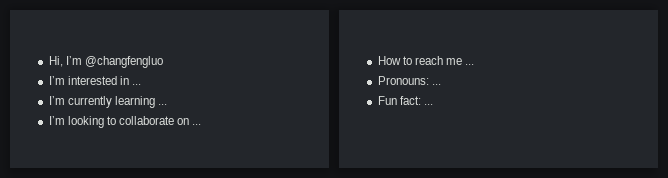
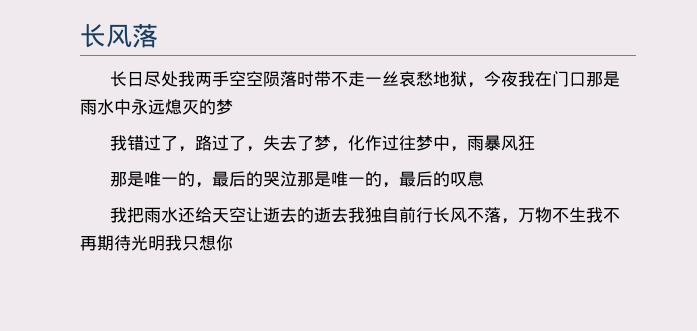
[48,56,163,68] [48,76,141,85] [48,96,167,108] [48,116,202,128] [377,56,475,65] [377,76,441,85] [377,96,433,105] Hi, I’m @changfengluo // I’m interested in ... // I’m currently learning ... // I’m looking to collaborate on ... // How to reach me ... // Pronouns: ... // Fun fact: ... -> [80,23,158,48] [109,71,620,88] [80,99,233,115] [109,135,535,152] [109,171,484,188] [109,207,620,224] [80,235,233,251] 长风落 // 长日尽处我两手空空陨落时带不走一丝哀愁地狱，今夜我在门口那是雨水中永远熄灭的梦 // 我错过了，路过了，失去了梦，化作过往梦中，雨暴风狂 // 那是唯一的，最后的哭泣那是唯一的，最后的叹息 // 我把雨水还给天空让逝去的逝去我独自前行长风不落，万物不生我不再期待光明我只想你

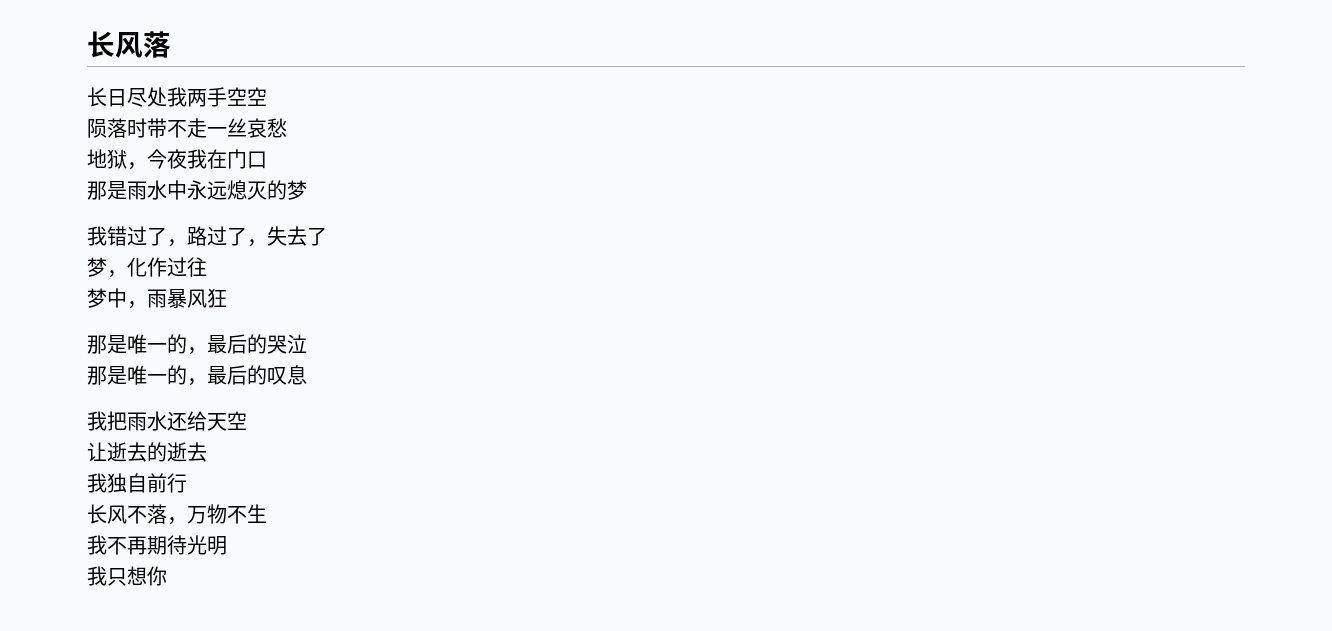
(263, 78) none -> (267, 96) //
(433, 79) none -> (287, 128) //
(586, 79) none -> (267, 160) //
(314, 143) none -> (327, 236) //
(416, 143) none -> (207, 267) //
(297, 179) none -> (307, 344) //
(246, 214) none -> (247, 420) //
(348, 215) none -> (207, 452) //
(433, 215) none -> (187, 483) //
(586, 214) none -> (267, 513) //
(165, 243) none -> (227, 545) //

